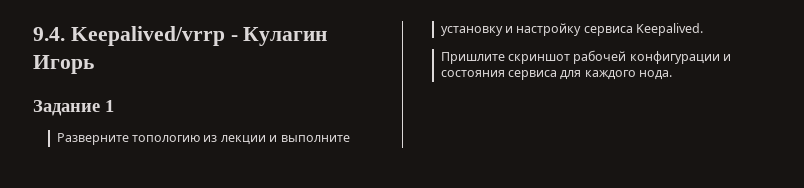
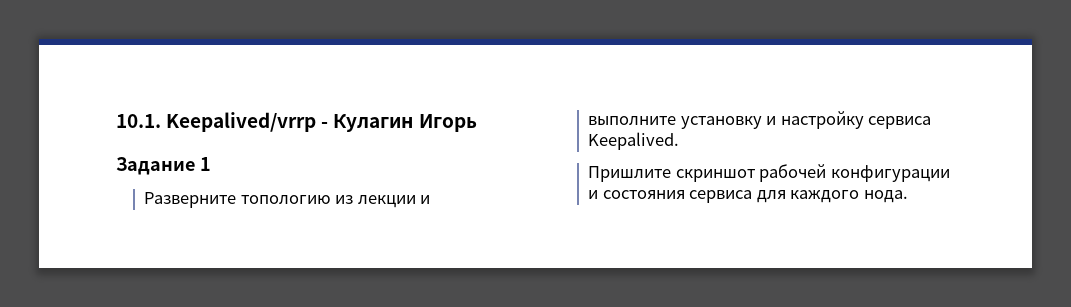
[33,27,65,41] 9.4. -> [116,114,161,128] 10.1.

